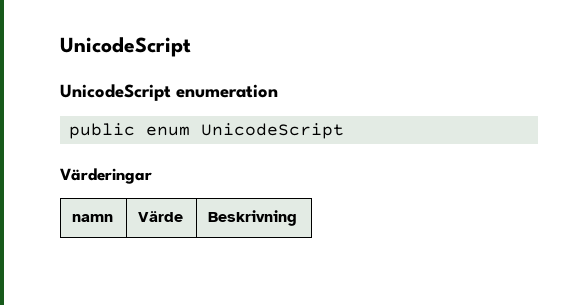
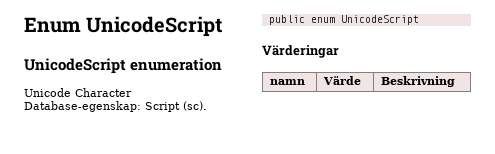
(60, 47) none -> [24,17,81,33] Enum
(278, 91) none -> [24,88,132,97] [24,101,207,112] // Unicode Character Database-egenskap: Script (sc).

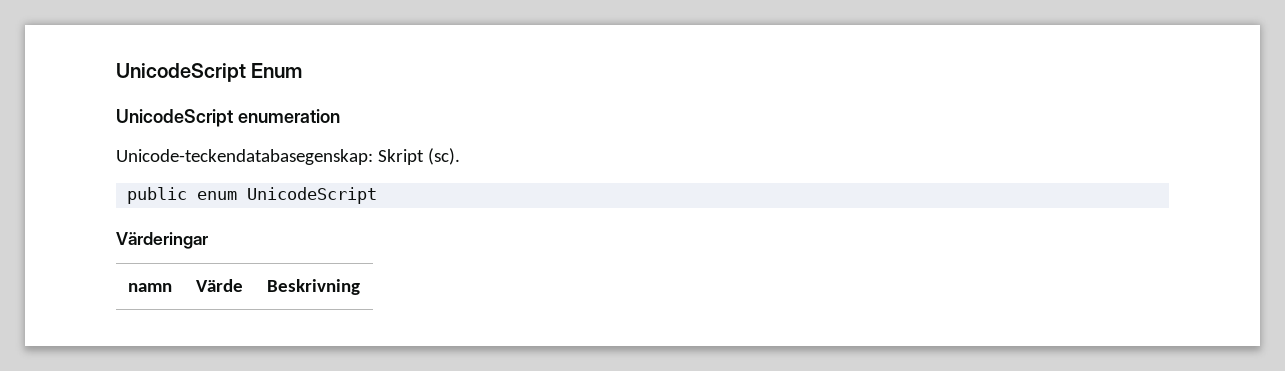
(24, 25) none -> [116,63,246,82] UnicodeScript
[86,16,223,37] UnicodeScript -> (303, 70) none
[24,88,132,97] [24,101,180,112] Unicode Character Database-egenskap: Script -> [116,149,424,165] Unicode-teckendatabasegenskap: Skript

